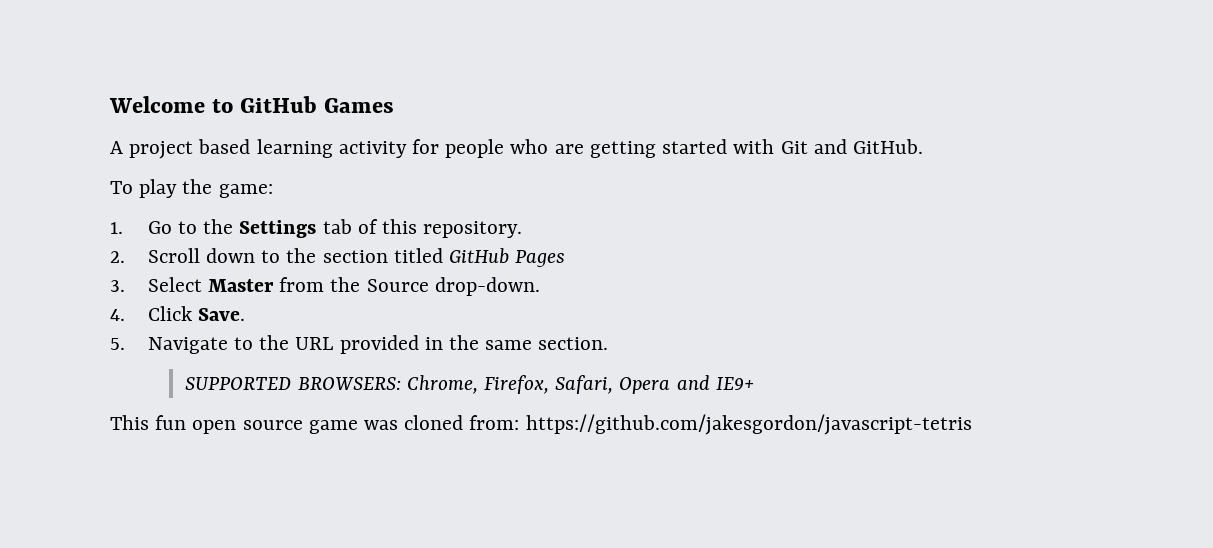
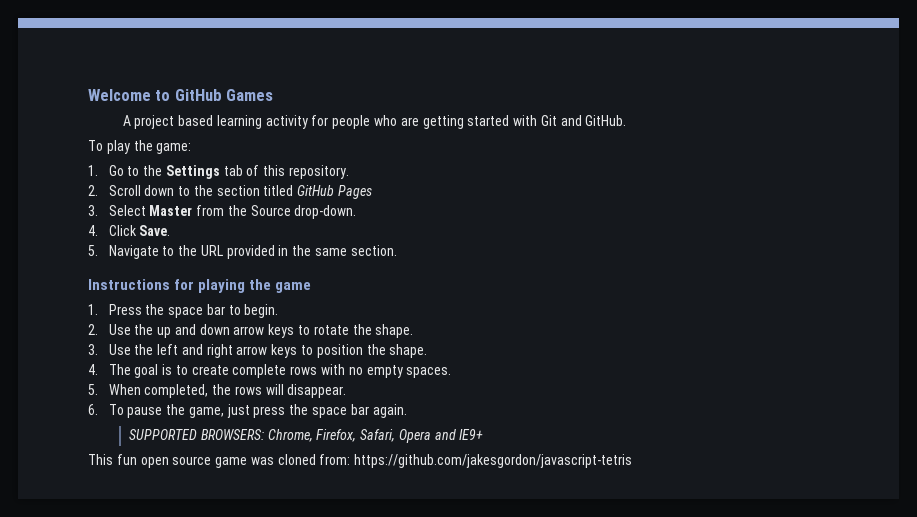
(609, 343) none -> [88,279,312,293] [88,304,279,318] [88,324,414,338] [88,344,428,358] [88,364,452,378] [88,384,347,398] [88,404,407,418] // Instructions for playing the game // 1. Press the space bar to begin. // 2. Use the up and down arrow keys to rotate the shape. // 3. Use the left and right arrow keys to position the shape. // 4. The goal is to create complete rows with no empty spaces. // 5. When completed, the rows will disappear. // 6. To pause the game, just press the space bar again.

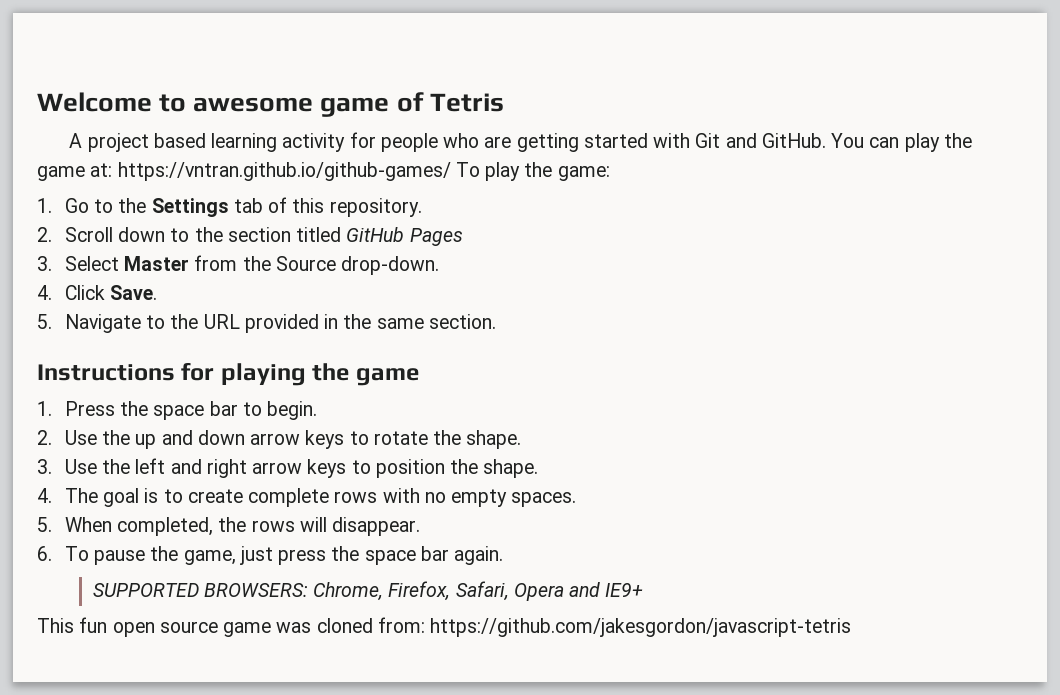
[174,89,274,101] GitHub Games -> [193,92,504,117] awesome game of Tetris
(627, 120) // -> [831,133,973,152] [37,162,451,181] You can play the game at: https://vntran.github.io/github-games/

